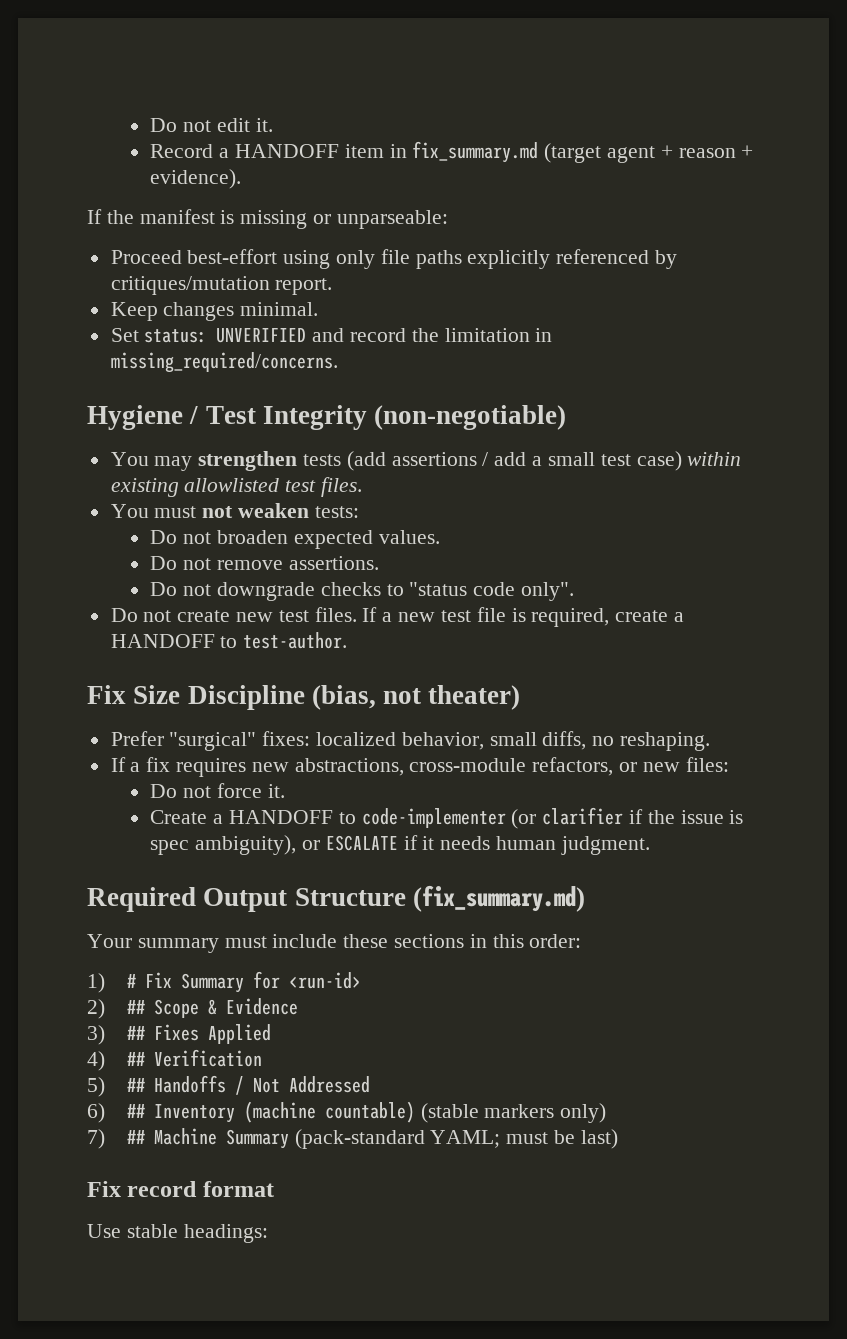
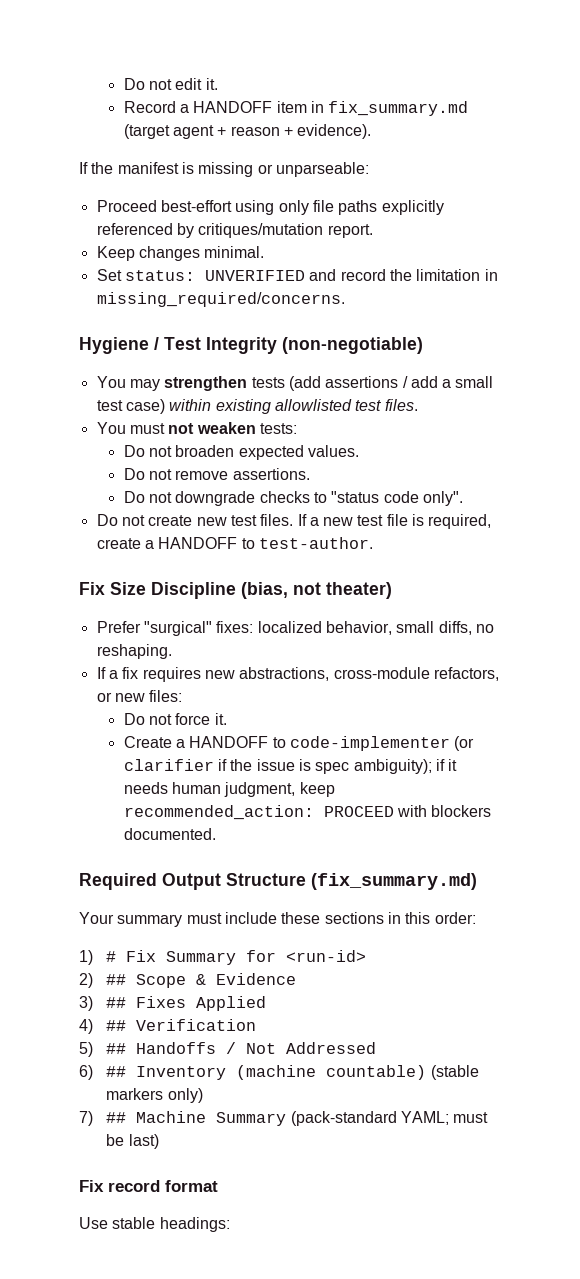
[195,835,398,855] ambiguity), or ESCALATE -> [353,759,432,774] ambiguity);
[560,836,650,855] judgment. -> [224,782,335,797] [123,805,492,820] [123,828,216,840] judgment, keep recommended_action: PROCEED with blockers documented.

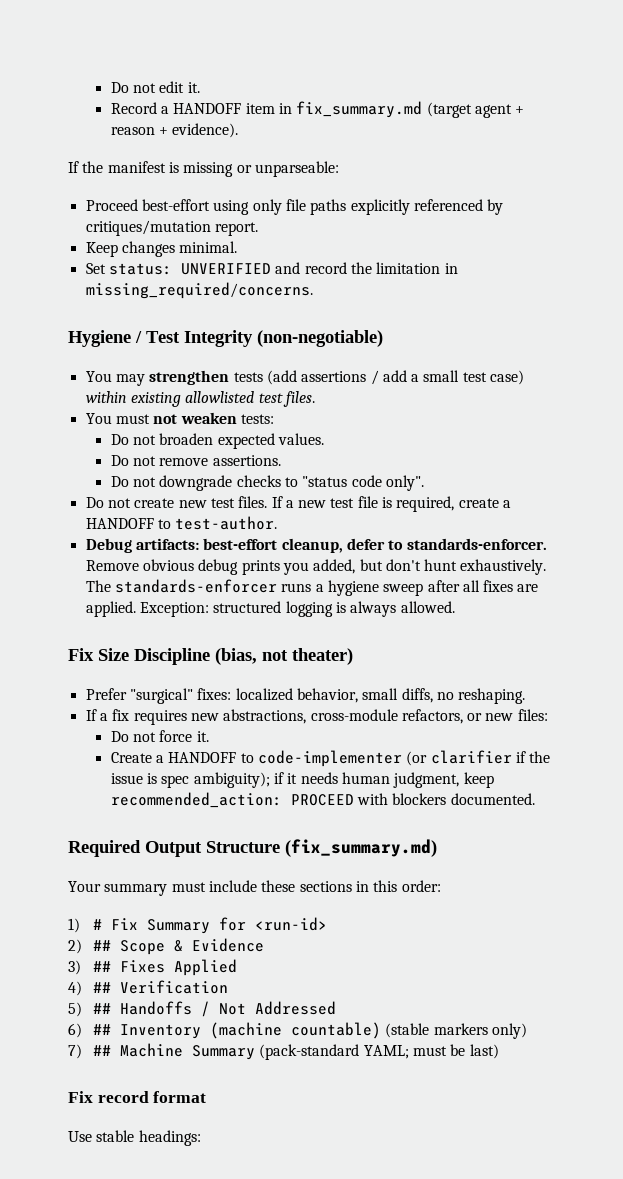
(373, 543) none -> [85,538,547,553] [85,559,547,575] [85,579,539,596] [85,601,455,617] // Debug artifacts: best-effort cleanup, defer to standards-enforcer. Remove obvious debug prints you added, but don't hunt exhaustively. The standards-enforcer runs a hygiene sweep after all fixes are applied. Exception: structured logging is always allowed.

